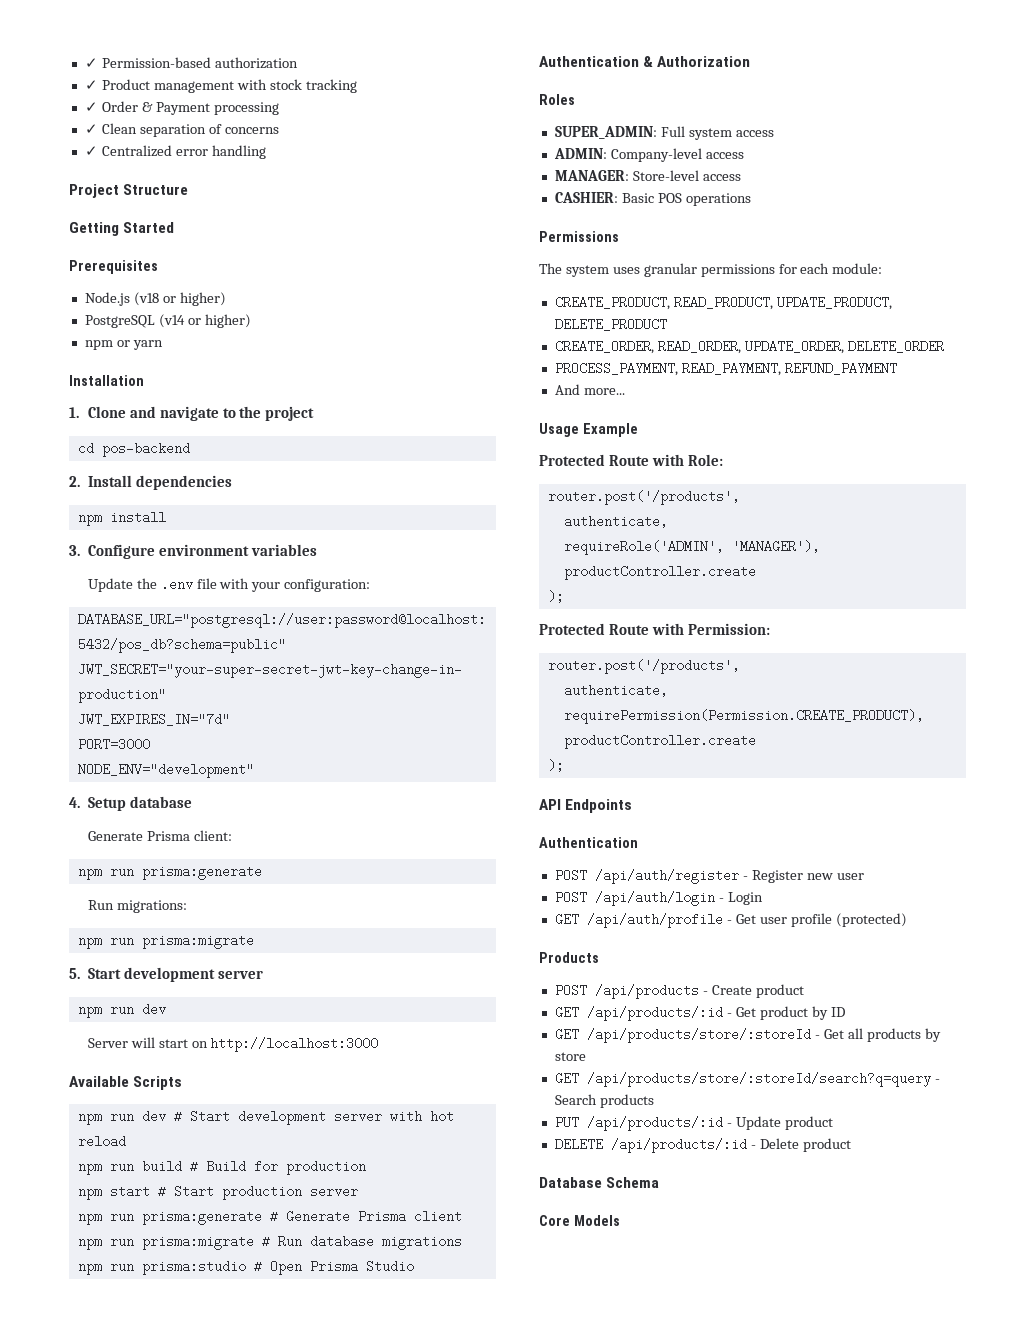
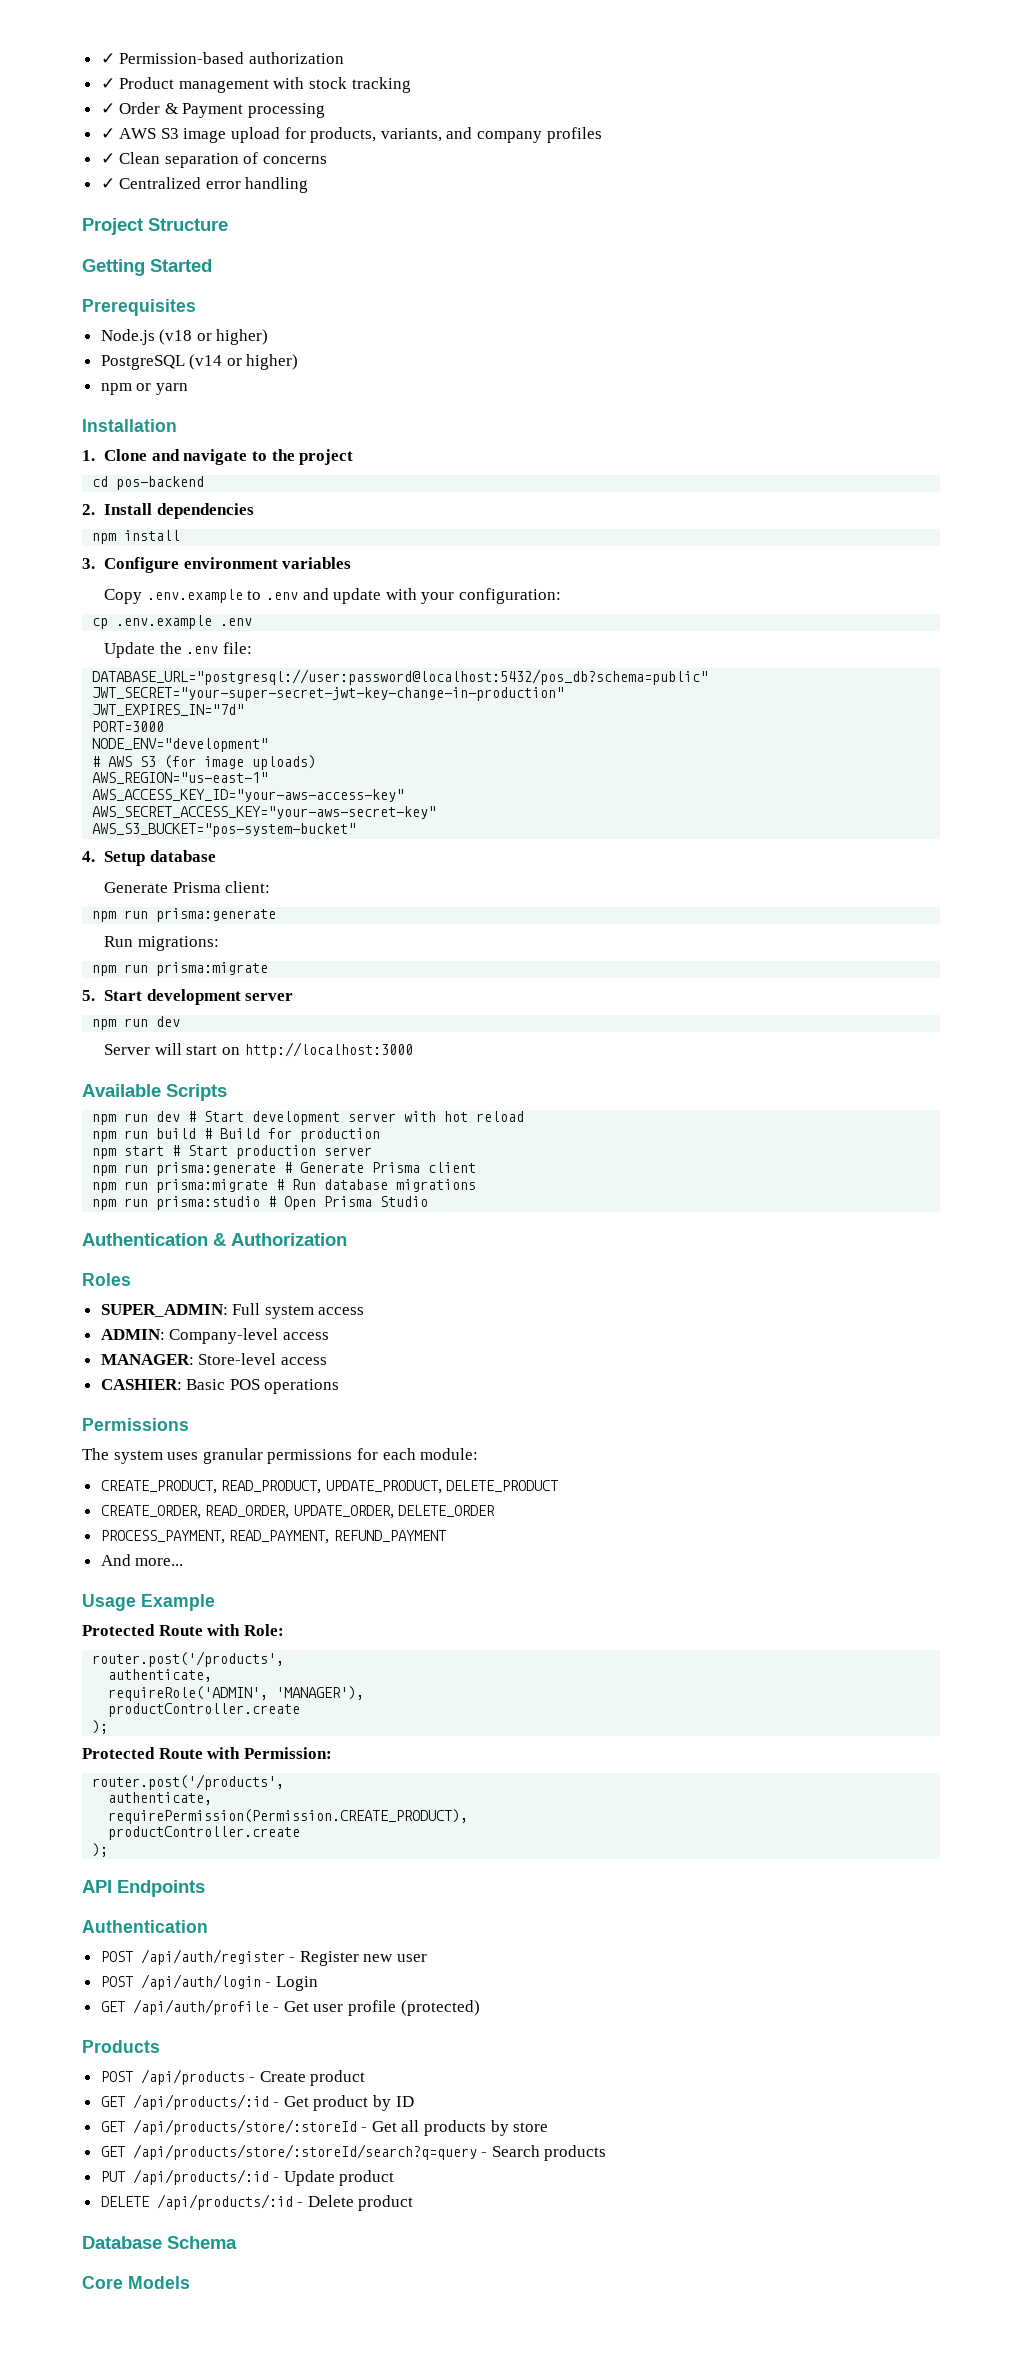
(279, 108) none -> [100,127,602,143] // ✓ AWS S3 image upload for products, variants, and company profiles
(317, 550) none -> [104,588,561,604] [92,615,253,629] // Copy .env.example to .env and update with your configuration: // cp .env.example .env
[196,578,371,592] file with your configuration: -> [222,642,252,654] file:
(254, 770) none -> [92,755,317,770] [92,772,269,784] [92,789,405,802] [92,806,437,819] [92,823,357,837] // # AWS S3 (for image uploads) // AWS_REGION="us-east-1" // AWS_ACCESS_KEY_ID="your-aws-access-key" // AWS_SECRET_ACCESS_KEY="your-aws-secret-key" // AWS_S3_BUCKET="pos-system-bucket"

